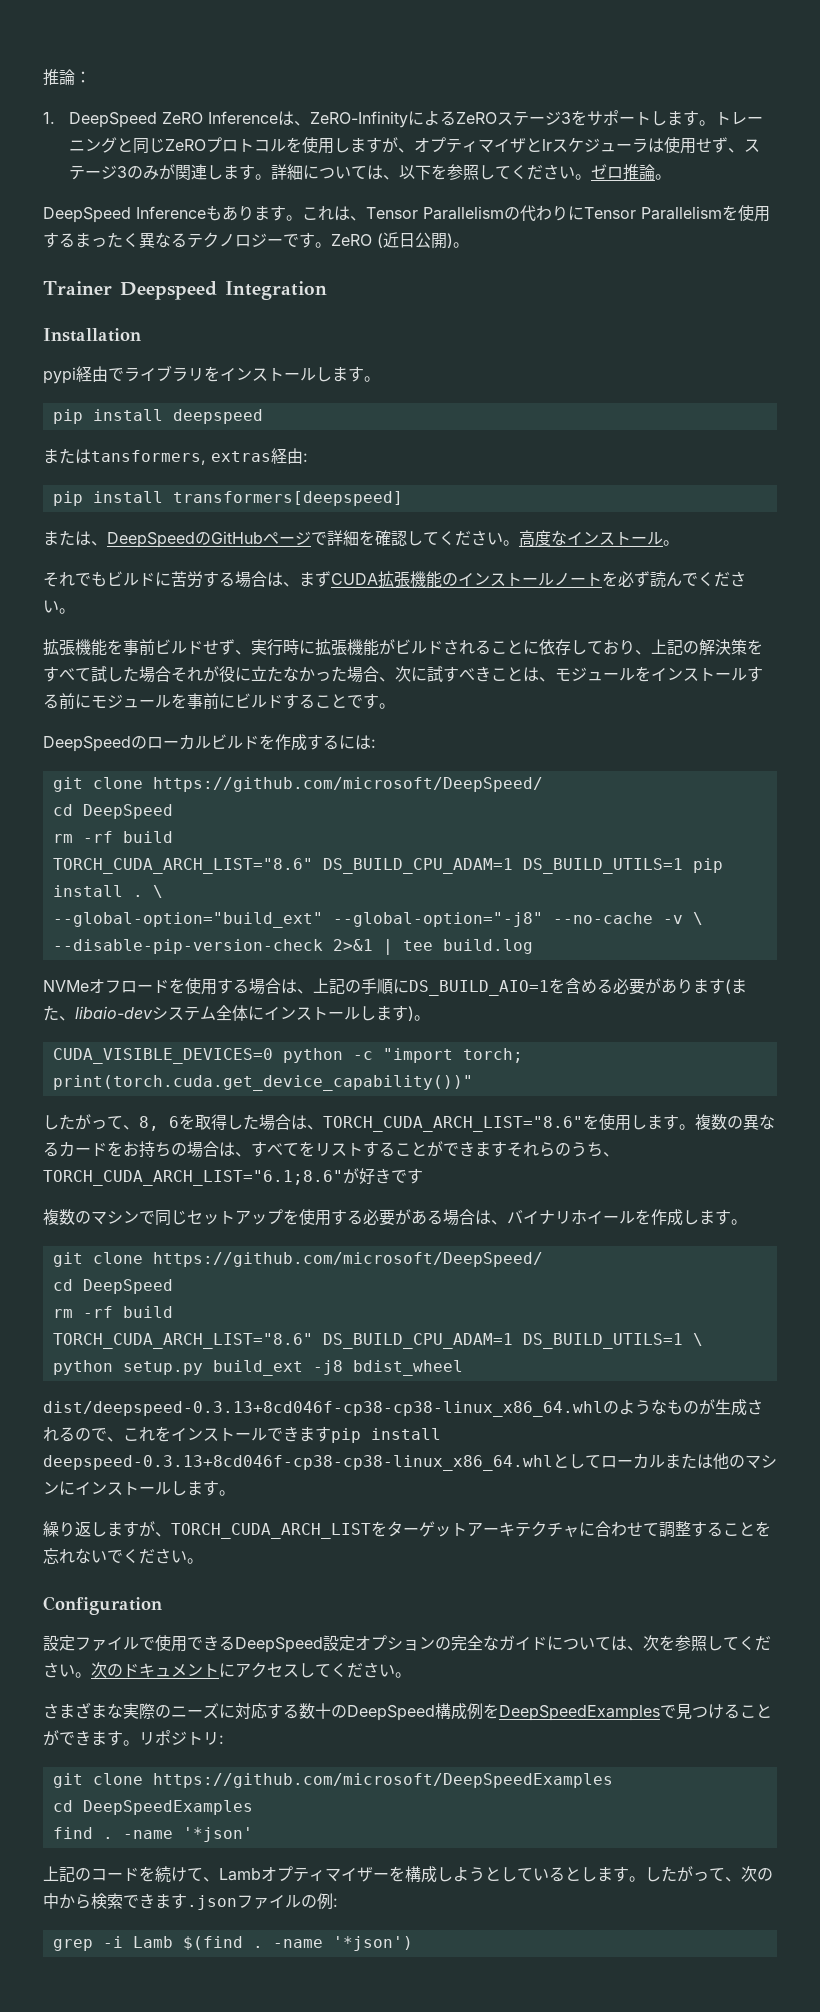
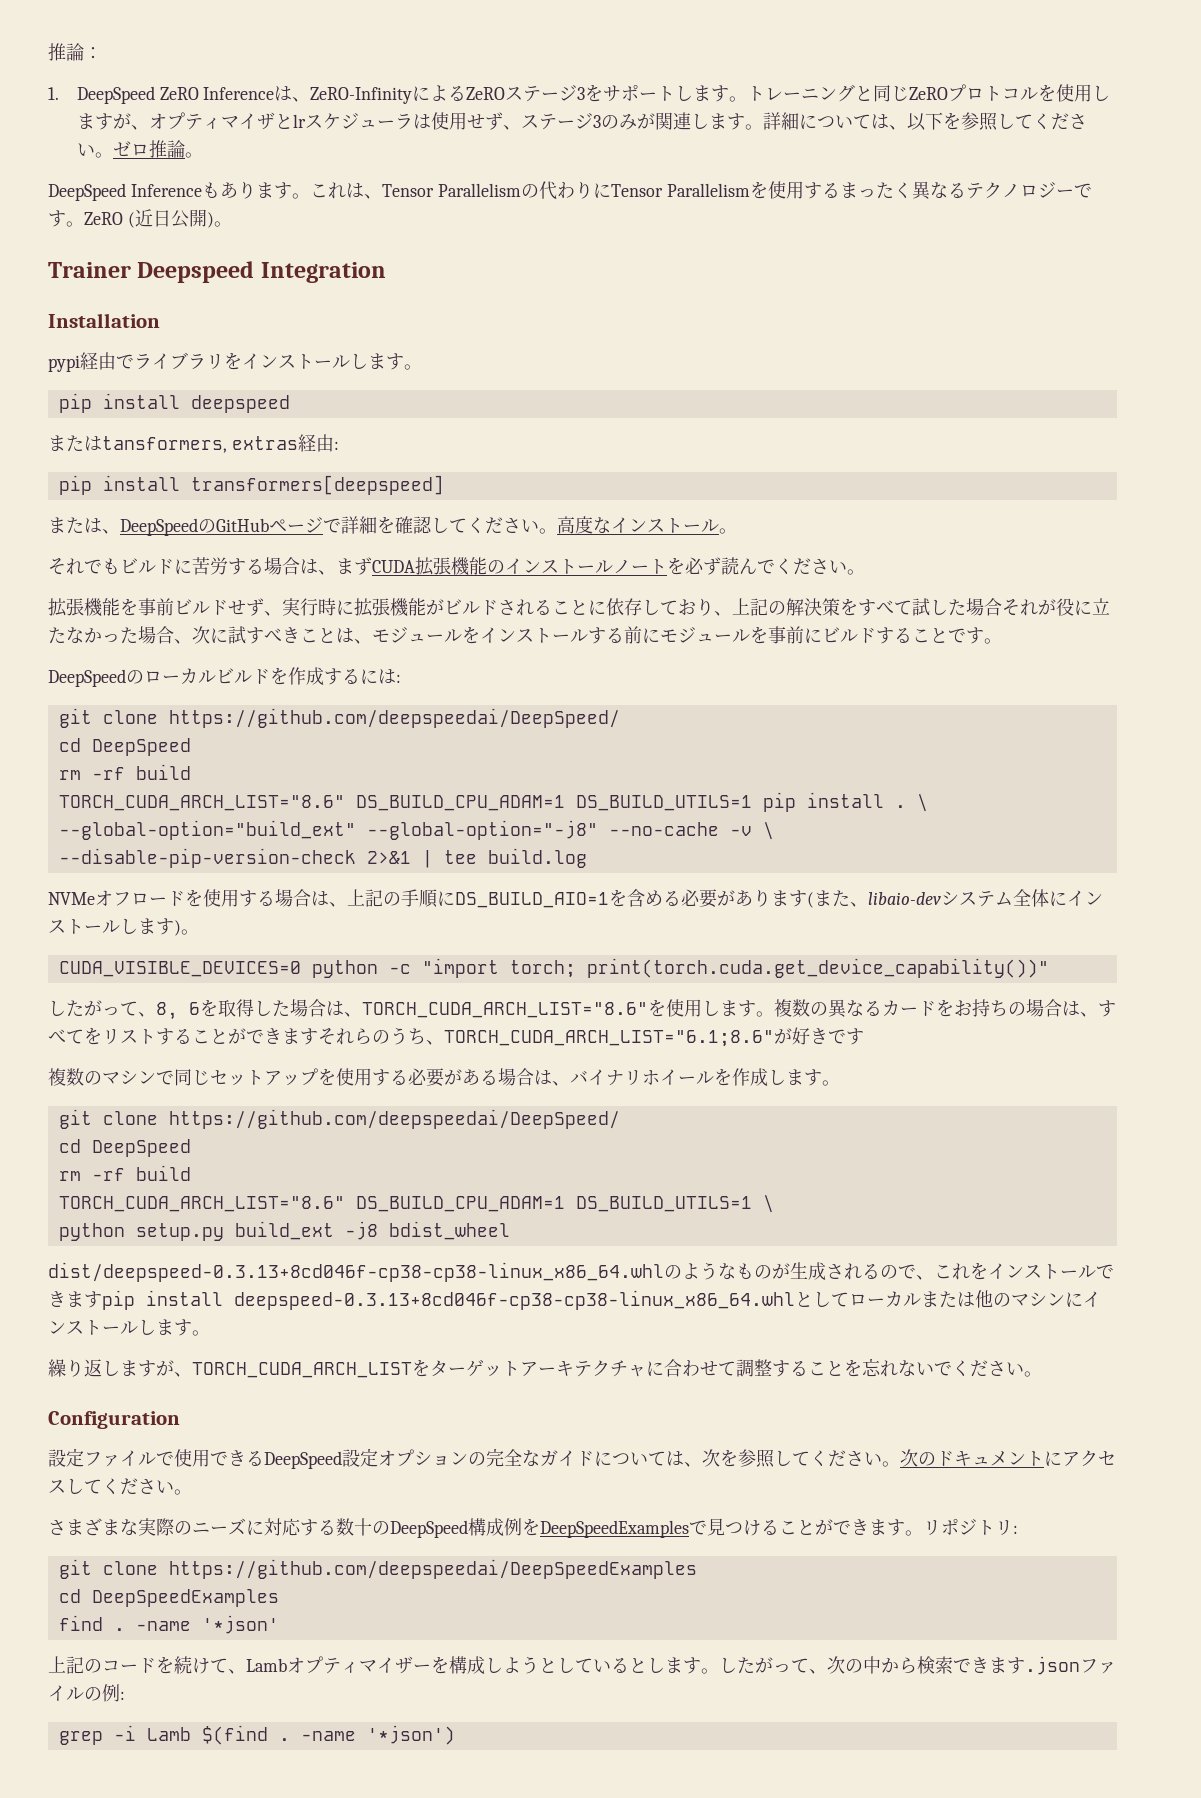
[152,777,543,792] https://github.com/microsoft/DeepSpeed/ -> [168,708,620,728] https://github.com/deepspeedai/DeepSpeed/
[152,1252,543,1267] https://github.com/microsoft/DeepSpeed/ -> [168,1109,620,1129] https://github.com/deepspeedai/DeepSpeed/
[152,1773,613,1788] https://github.com/microsoft/DeepSpeedExamples -> [168,1559,697,1579] https://github.com/deepspeedai/DeepSpeedExamples

